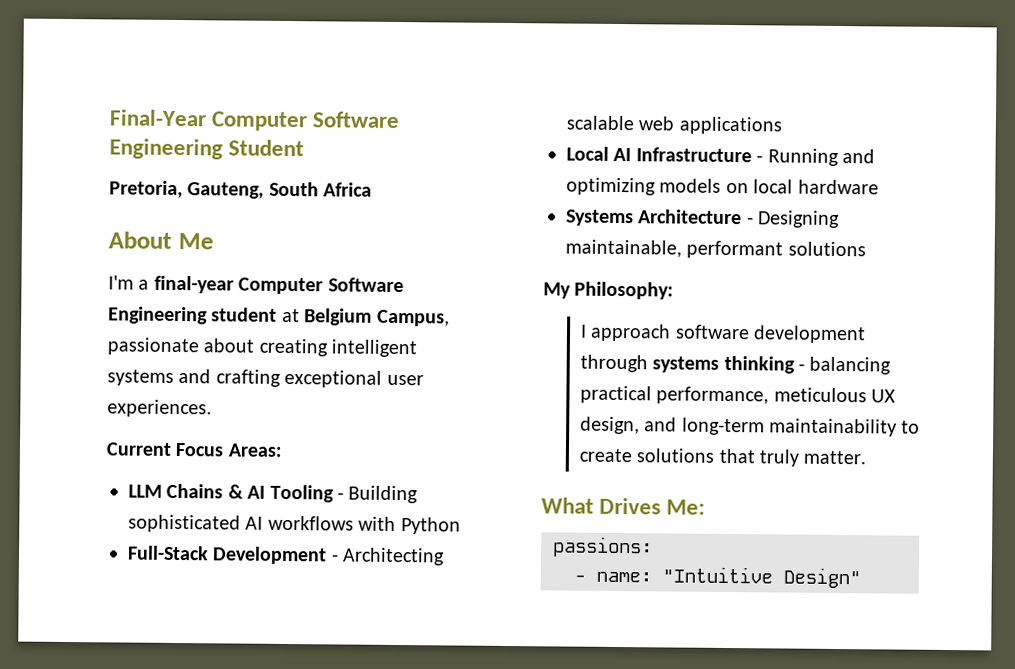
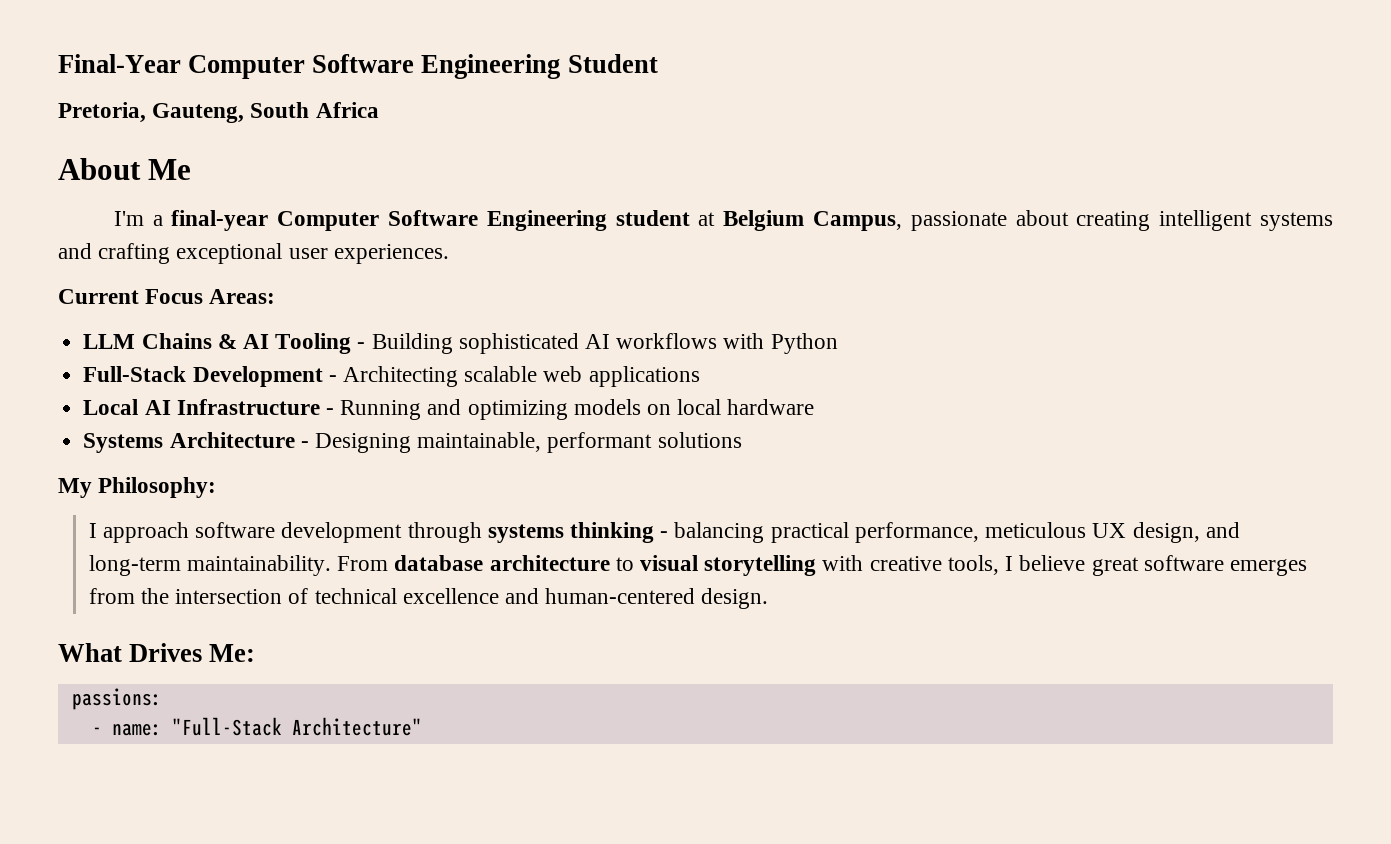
[768,418,921,437] [578,448,867,467] maintainability to create solutions that truly matter. -> [187,555,1307,576] [88,588,769,609] maintainability. From database architecture to visual storytelling with creative tools, I believe great software emerges from the intersection of technical excellence and human-centered design.
[662,566,861,589] "Intuitive Design" -> [171,717,422,736] "Full-Stack Architecture"

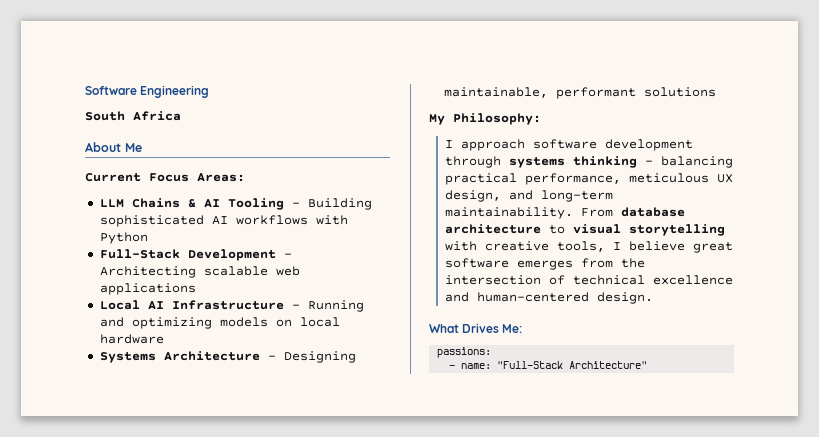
[58,54,658,79] [58,102,245,123] Final-Year Computer Software Engineering Student // Pretoria, Gauteng, -> [85,85,210,98] Software Engineering //
[113,210,1334,231] [58,243,449,264] // I'm a final-year Computer Software Engineering student at Belgium Campus, passionate about creating intelligent systems and crafting exceptional user experiences. -> (142, 147) none

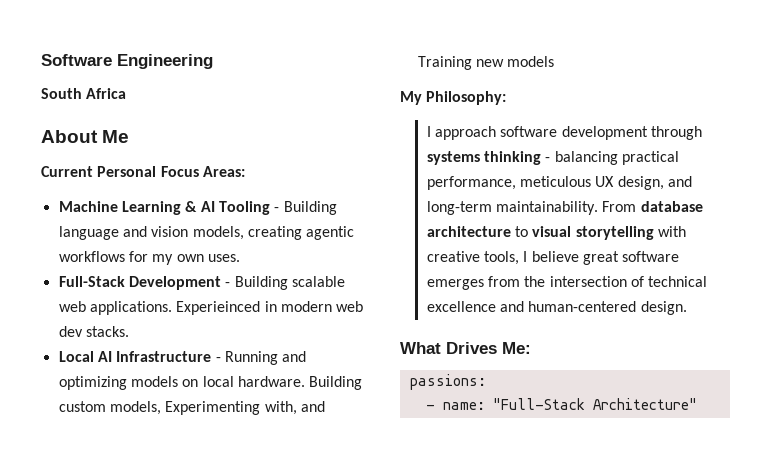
(141, 177) none -> [97,166,157,177] Personal
[99,198,180,208] LLM Chains -> [58,201,181,215] Machine Learning
[99,215,348,227] [99,232,148,244] sophisticated AI workflows with Python -> [58,226,355,240] [58,251,240,265] language and vision models, creating agentic workflows for my own uses.
[99,266,196,278] Architecting -> [234,276,288,290] Building
[99,283,196,295] applications -> [89,301,364,315] [58,326,129,337] applications. Experieinced in modern web dev stacks.
[99,334,164,344] [99,351,356,363] [443,87,716,99] hardware // Systems Architecture - Designing maintainable, performant solutions -> [237,376,363,390] [58,401,325,415] [417,56,555,70] hardware. Building custom models, Experimenting with, and Training new models

